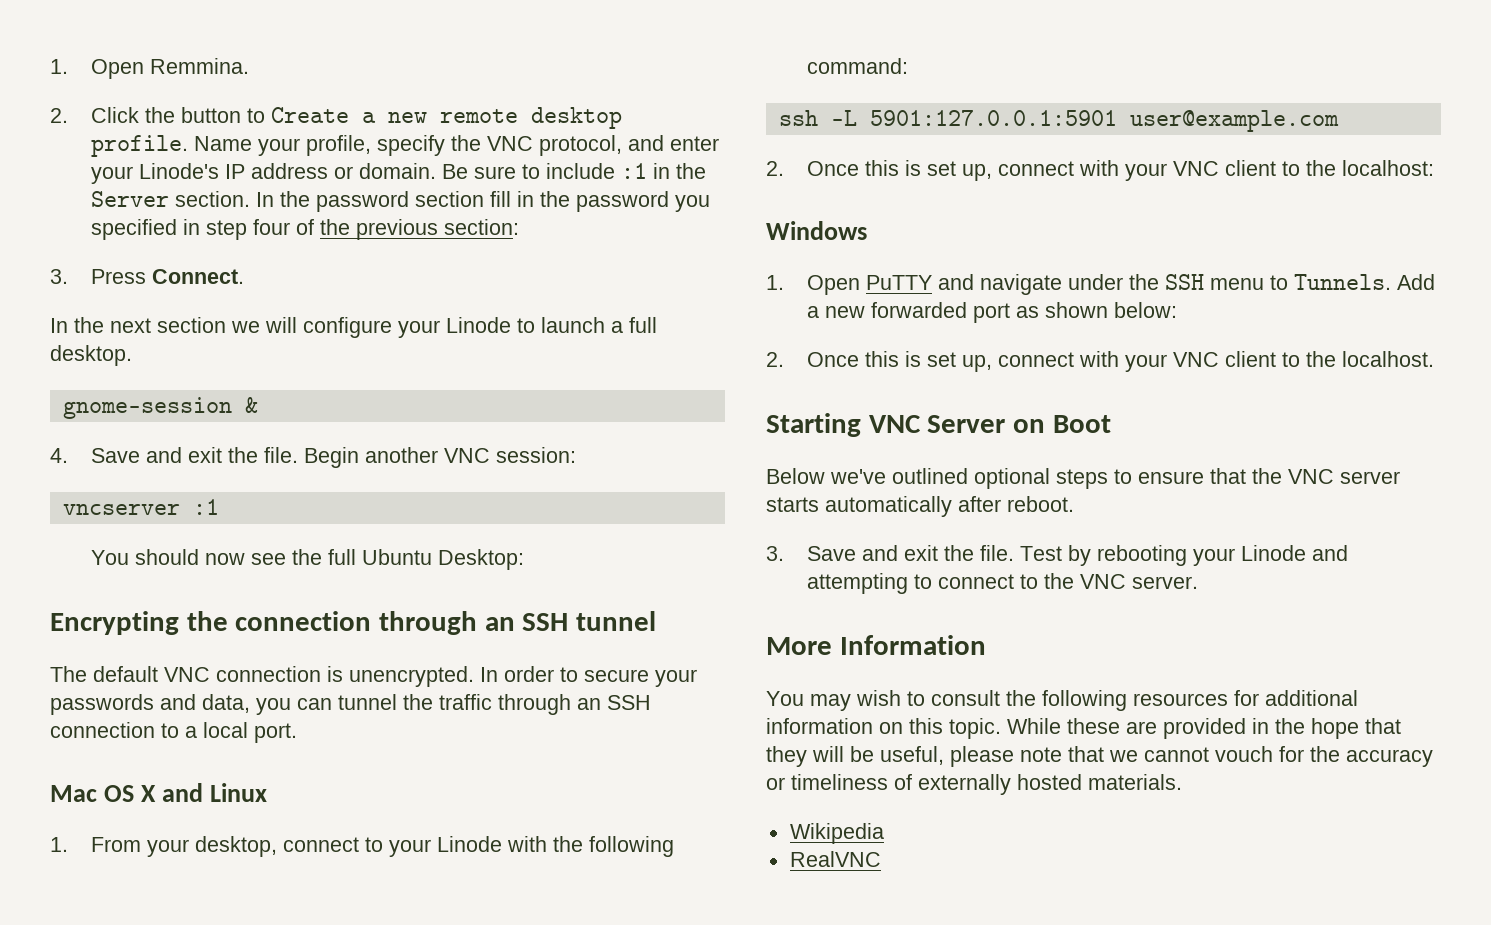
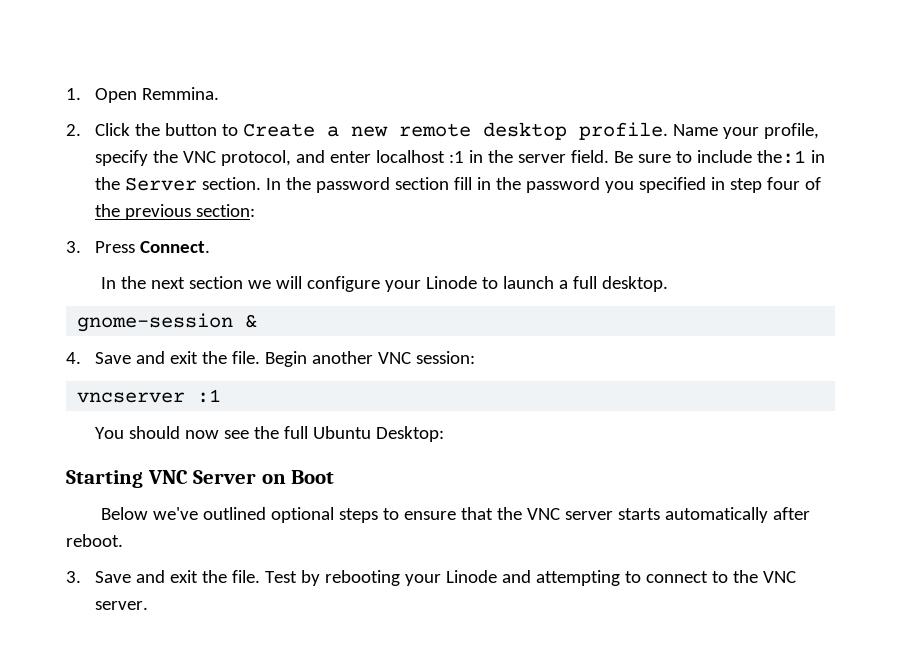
[90,163,436,184] your Linode's IP address or domain. -> [376,150,610,163] localhost :1 in the server field.
[620,163,647,179] :1 -> [757,150,807,164] the:1
[50,611,657,635] [50,666,697,687] [50,694,651,715] [50,722,297,743] [50,783,267,802] [50,836,674,857] [806,58,908,74] [778,110,1339,132] [766,160,1434,181] [766,221,867,240] [766,274,1435,295] [806,302,1177,323] [766,351,1434,372] // Encrypting the connection through an SSH tunnel // The default VNC connection is unencrypted. In order to secure your passwords and data, you can tunnel the traffic through an SSH connection to a local port. // Mac OS X and Linux // 1. From your desktop, connect to your Linode with the following command: // ssh -L 5901:127.0.0.1:5901 user@example.com // 2. Once this is set up, connect with your VNC client to the localhost: // Windows // 1. Open PuTTY and navigate under the SSH menu to Tunnels. Add a new forwarded port as shown below: // 2. Once this is set up, connect with your VNC client to the localhost. -> (445, 434) none
[766,635,986,655] [766,690,1358,711] [766,718,1401,739] [766,746,1433,767] [766,774,1182,795] [789,823,884,844] [789,851,881,867] // More Information // You may wish to consult the following resources for additional information on this topic. While these are provided in the hope that they will be useful, please note that we cannot vouch for the accuracy or timeliness of externally hosted materials. // Wikipedia // RealVNC -> (149, 605) none

